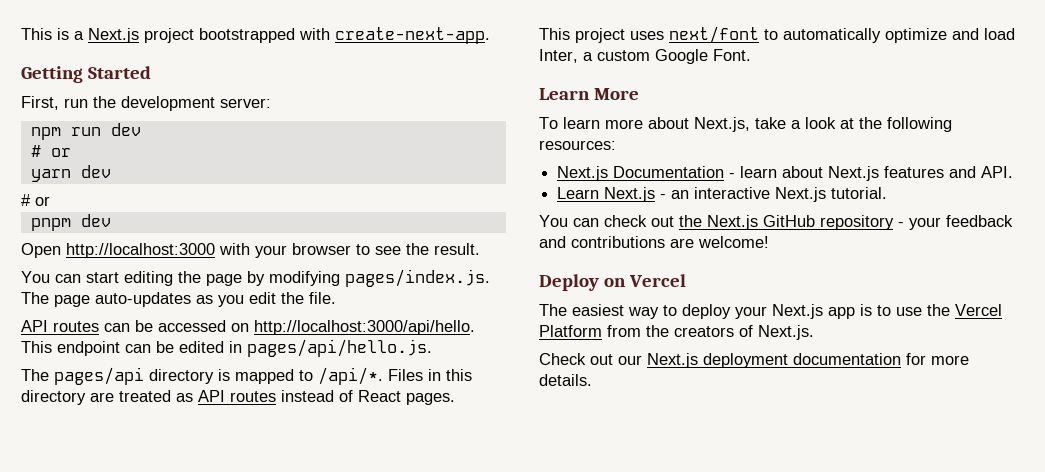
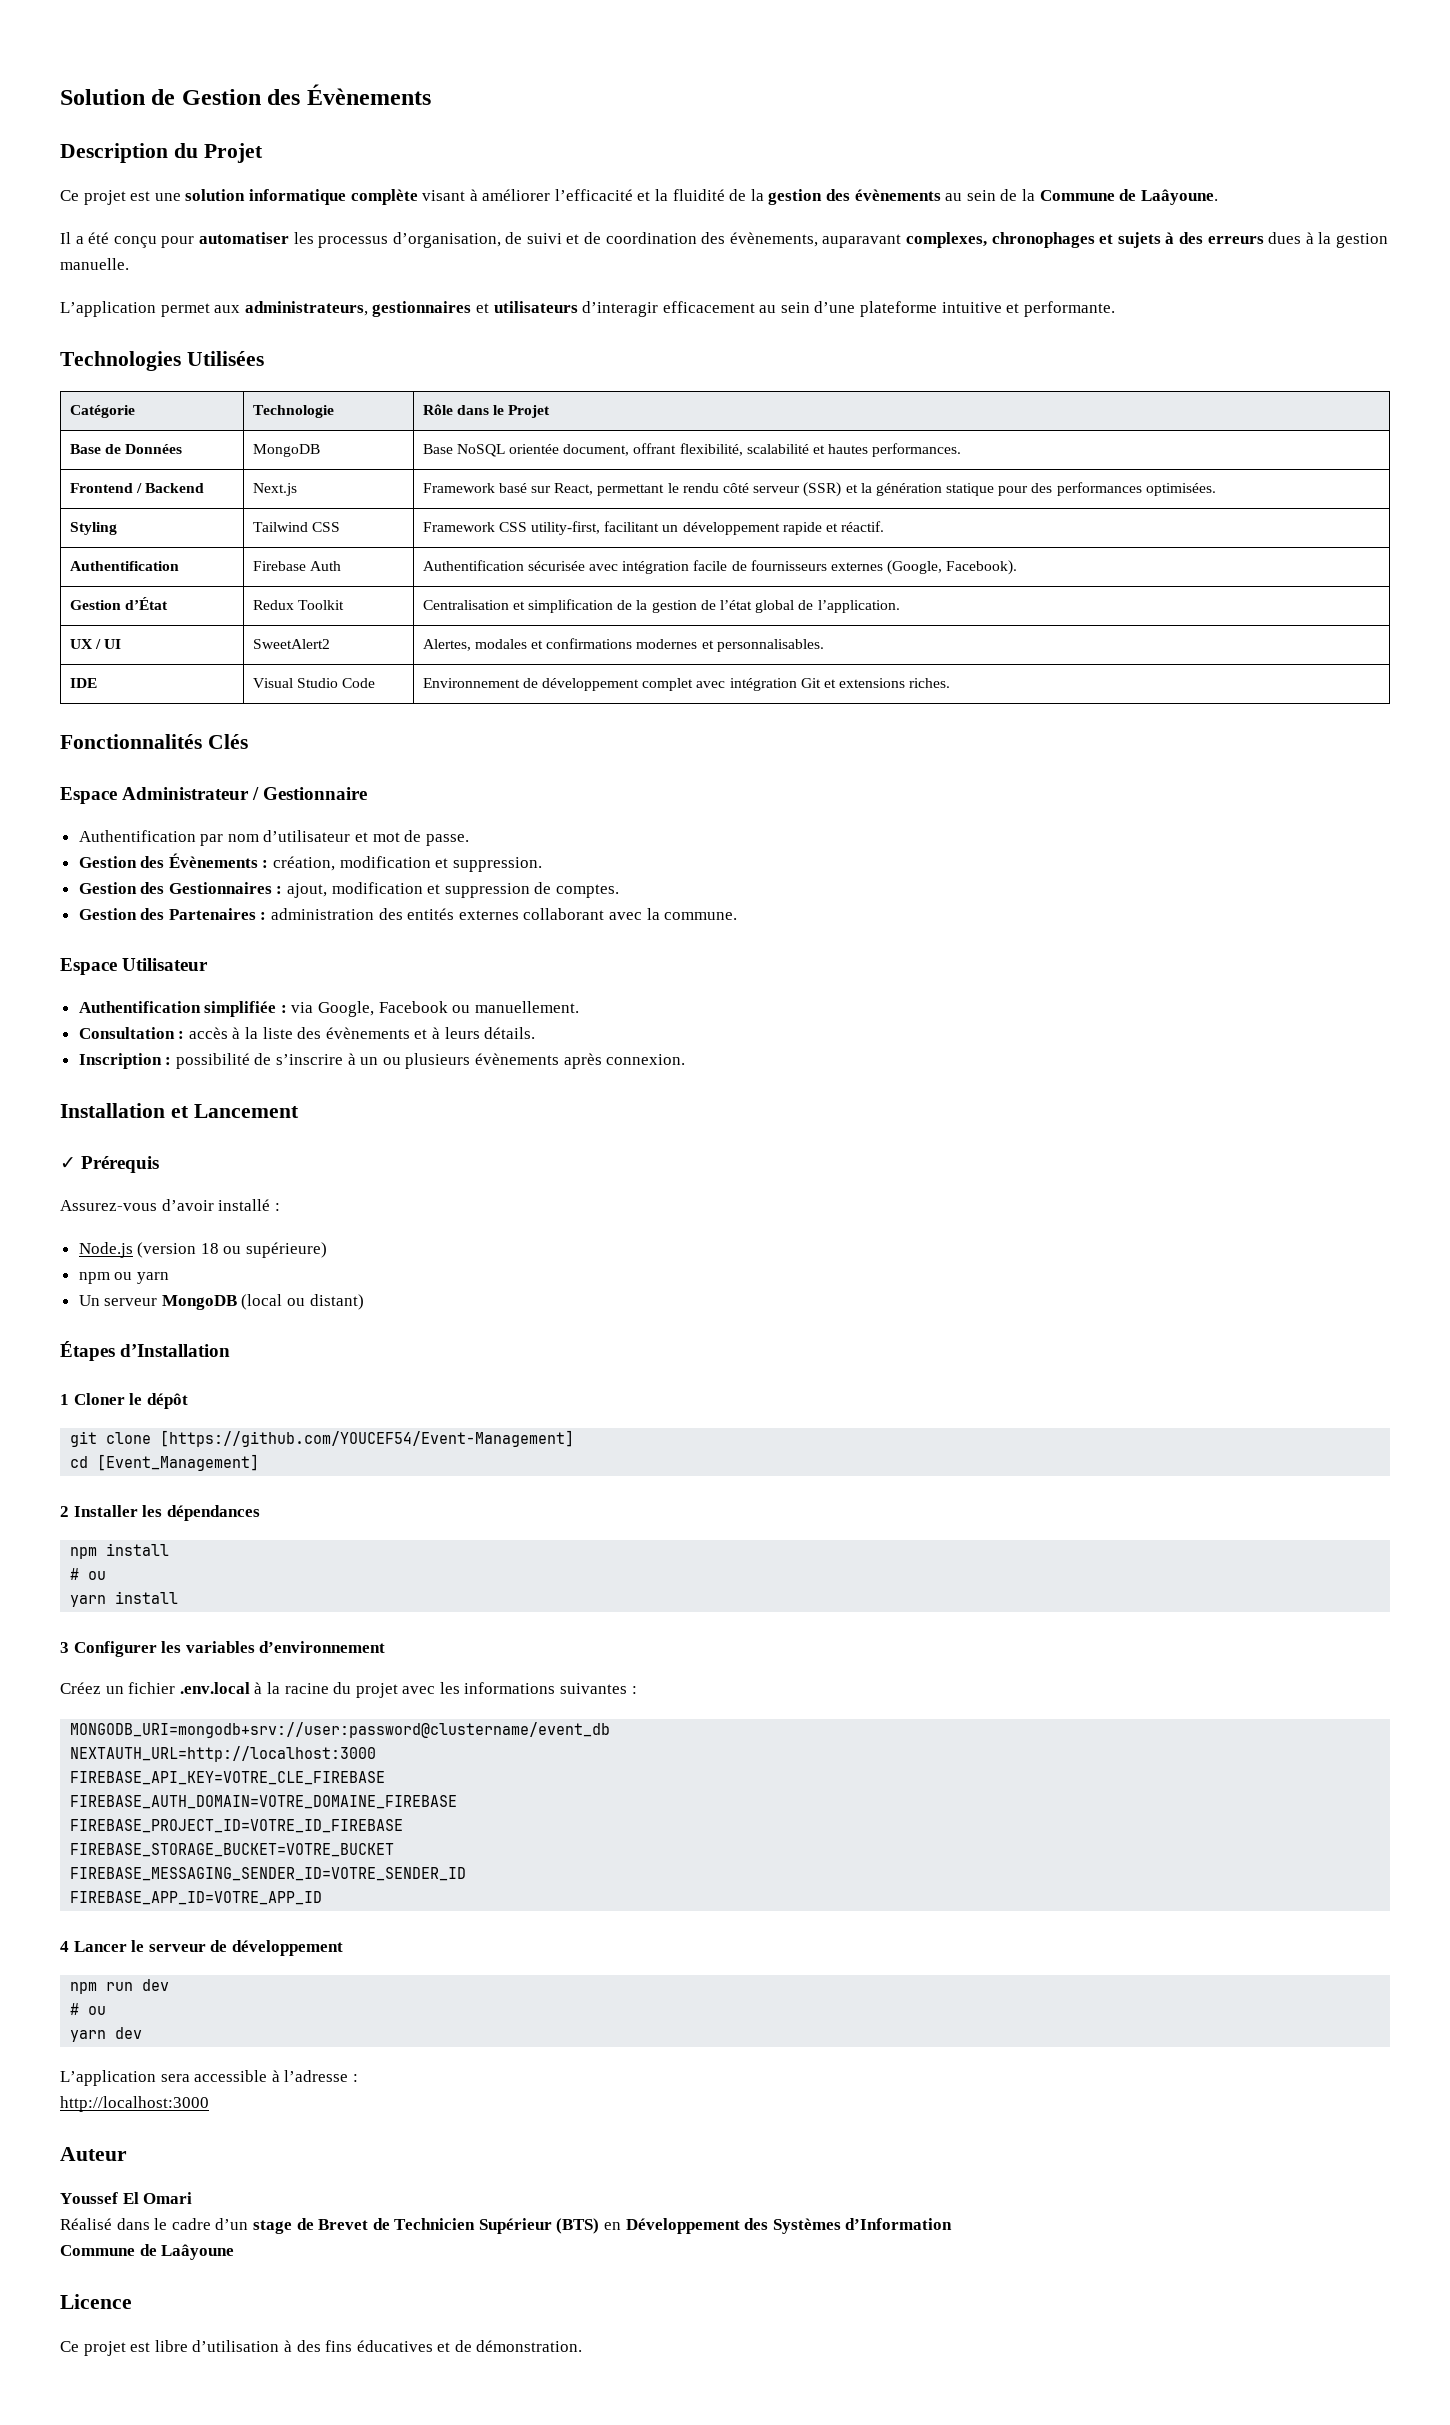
[21,27,490,44] [21,66,151,83] [21,96,271,111] This is a Next.js project bootstrapped with create-next-app. // Getting Started // First, run the development server: -> [60,84,431,105] [60,143,263,163] [60,189,1218,205] [60,232,1388,248] [60,258,129,270] [60,301,1115,317] [60,351,264,371] [69,405,135,418] [252,405,334,418] [422,404,551,418] [69,444,183,454] [252,444,320,457] [422,443,962,457] [69,483,205,493] [252,483,297,496] [422,482,1216,497] [69,522,117,535] [252,522,340,532] [422,521,885,535] [69,561,179,571] [252,561,341,571] [422,560,1018,575] [69,597,168,610] [252,600,344,610] [422,599,900,613] [69,639,122,649] [252,639,330,649] [422,638,824,652] [69,678,97,688] [252,678,376,688] [422,678,951,691] [60,734,248,749] [60,787,368,804] [78,830,469,846] [78,853,542,872] [78,882,620,898] [78,908,738,920] [60,958,209,975] [78,1001,579,1017] [78,1027,536,1039] [78,1053,686,1069] [60,1103,299,1118] [60,1156,160,1173] [60,1199,280,1211] [78,1242,328,1258] [78,1272,169,1284] [78,1294,364,1310] [60,1341,231,1361] [60,1393,188,1409] [70,1430,575,1447] [70,1454,260,1471] [60,1505,260,1521] [70,1543,170,1559] [70,1568,107,1580] [70,1591,179,1607] [60,1641,386,1657] [60,1682,637,1698] [70,1722,611,1738] [70,1746,377,1762] [70,1771,386,1785] [70,1795,458,1809] [70,1819,404,1833] [70,1843,395,1857] [70,1867,467,1881] [70,1891,323,1905] [60,1940,343,1956] Solution de Gestion des Évènements // Description du Projet // Ce projet est une solution informatique complète visant à améliorer l’efficacité et la fluidité de la gestion des évènements au sein de la Commune de Laâyoune. // Il a été conçu pour automatiser les processus d’organisation, de suivi et de coordination des évènements, auparavant complexes, chronophages et sujets à des erreurs dues à la gestion manuelle. // L’application permet aux administrateurs, gestionnaires et utilisateurs d’interagir efficacement au sein d’une plateforme intuitive et performante. // Technologies Utilisées // Catégorie | Technologie | Rôle dans le Projet // Base de Données | MongoDB | Base NoSQL orientée document, offrant flexibilité, scalabilité et hautes performances. // Frontend / Backend | Next.js | Framework basé sur React, permettant le rendu côté serveur (SSR) et la génération statique pour des performances optimisées. // Styling | Tailwind CSS | Framework CSS utility-first, facilitant un développement rapide et réactif. // Authentification | Firebase Auth | Authentification sécurisée avec intégration facile de fournisseurs externes (Google, Facebook). // Gestion d’État | Redux Toolkit | Centralisation et simplification de la gestion de l’état global de l’application. // UX / UI | SweetAlert2 | Alertes, modales et confirmations modernes et personnalisables. // IDE | Visual Studio Code | Environnement de développement complet avec intégration Git et extensions riches. // Fonctionnalités Clés // Espace Administrateur / Gestionnaire // Authentification par nom d’utilisateur et mot de passe. // Gestion des Évènements : création, modification et suppression. // Gestion des Gestionnaires : ajout, modification et suppression de comptes. // Gestion des Partenaires : administration des entités externes collaborant avec la commune. // Espace Utilisateur // Authentification simplifiée : via Google, Facebook ou manuellement. // Consultation : accès à la liste des évènements et à leurs détails. // Inscription : possibilité de s’inscrire à un ou plusieurs évènements après connexion. // Installation et Lancement // ✓ Prérequis // Assurez-vous d’avoir installé : // Node.js (version 18 ou supérieure) // npm ou yarn // Un serveur MongoDB (local ou distant) // Étapes d’Installation // 1 Cloner le dépôt // git clone [https://github.com/YOUCEF54/Event-Management] // cd [Event_Management] // 2 Installer les dépendances // npm install // # ou // yarn install // 3 Configurer les variables d’environnement // Créez un fichier .env.local à la racine du projet avec les informations suivantes : // MONGODB_URI=mongodb+srv://user:password@clustername/event_db // NEXTAUTH_URL=http://localhost:3000 // FIREBASE_API_KEY=VOTRE_CLE_FIREBASE // FIREBASE_AUTH_DOMAIN=VOTRE_DOMAINE_FIREBASE // FIREBASE_PROJECT_ID=VOTRE_ID_FIREBASE // FIREBASE_STORAGE_BUCKET=VOTRE_BUCKET // FIREBASE_MESSAGING_SENDER_ID=VOTRE_SENDER_ID // FIREBASE_APP_ID=VOTRE_APP_ID // 4 Lancer le serveur de développement
[50,148,71,157] or -> [88,2006,107,2015] ou
[21,194,50,206] [30,214,111,231] [21,243,480,258] [21,269,490,287] [21,292,336,307] [21,320,475,335] [21,339,432,357] [21,367,472,385] [21,390,455,405] [539,26,1015,44] [539,49,751,64] [539,88,639,100] [539,117,952,132] [539,140,616,150] [557,166,1014,181] [557,187,888,202] [539,215,1013,230] [539,236,769,248] [539,274,686,291] [539,304,1002,319] [539,325,814,340] [539,353,969,368] [539,374,592,386] # or // pnpm dev // Open http://localhost:3000 with your browser to see the result. // You can start editing the page by modifying pages/index.js. The page auto-updates as you edit the file. // API routes can be accessed on http://localhost:3000/api/hello. This endpoint can be edited in pages/api/hello.js. // The pages/api directory is mapped to /api/*. Files in this directory are treated as API routes instead of React pages. // This project uses next/font to automatically optimize and load Inter, a custom Google Font. // Learn More // To learn more about Next.js, take a look at the following resources: // Next.js Documentation - learn about Next.js features and API. // Learn Next.js - an interactive Next.js tutorial. // You can check out the Next.js GitHub repository - your feedback and contributions are welcome! // Deploy on Vercel // The easiest way to deploy your Next.js app is to use the Vercel Platform from the creators of Next.js. // Check out our Next.js deployment documentation for more details. -> [60,2070,358,2086] [60,2096,209,2112] [60,2147,127,2161] [60,2192,193,2204] [60,2218,953,2234] [60,2244,235,2260] [60,2294,132,2309] [60,2340,583,2356] L’application sera accessible à l’adresse : // http://localhost:3000 // Auteur // Youssef El Omari // Réalisé dans le cadre d’un stage de Brevet de Technicien Supérieur (BTS) en Développement des Systèmes d’Information // Commune de Laâyoune // Licence // Ce projet est libre d’utilisation à des fins éducatives et de démonstration.

